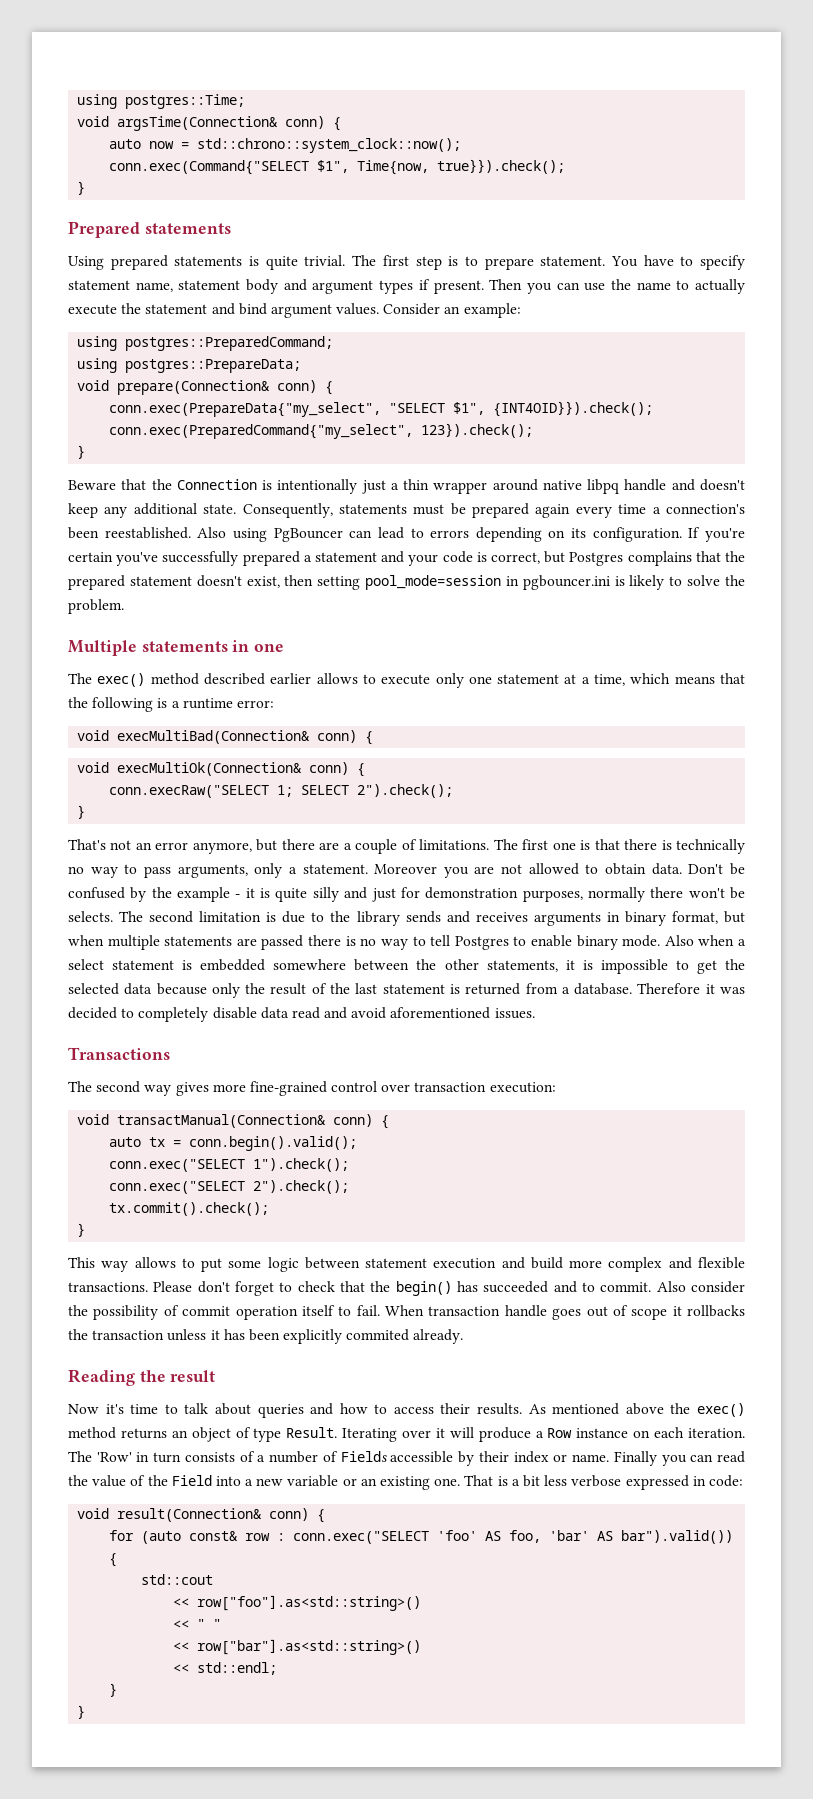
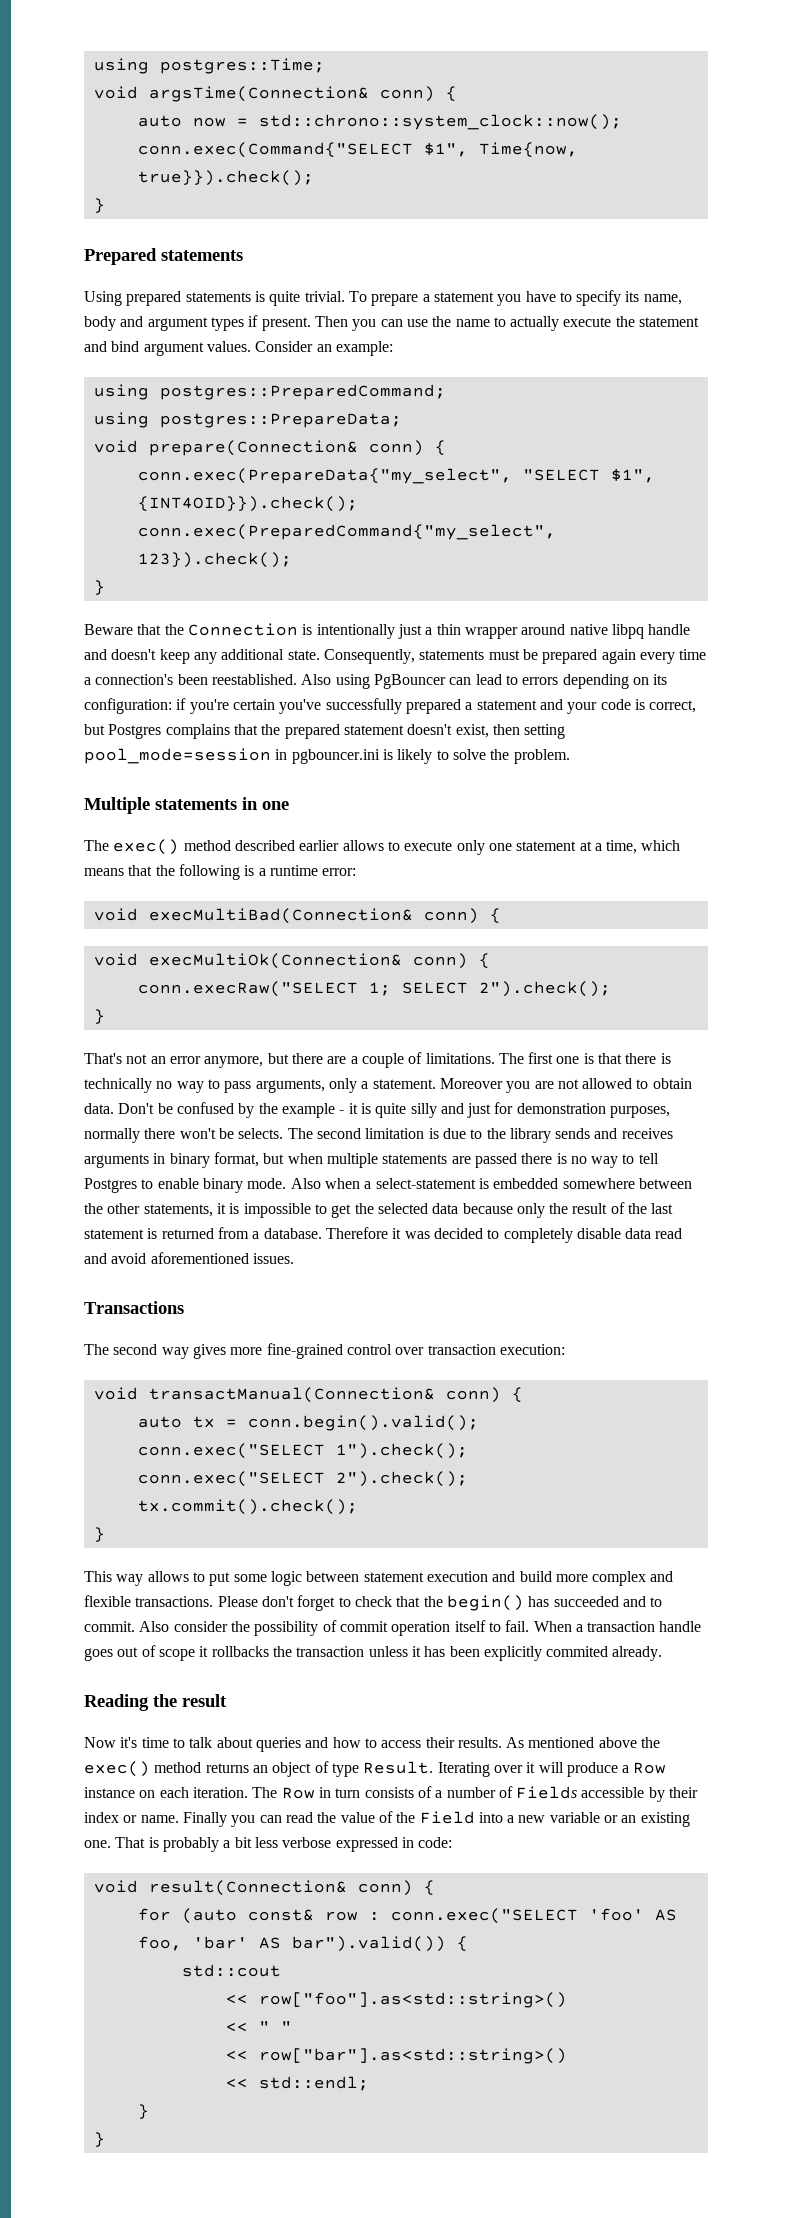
[352,255,745,270] [68,280,241,292] The first step is to prepare statement. You have to specify statement name, statement -> [348,290,682,306] To prepare a statement you have to specify its name,
[592,527,701,542] configuration. If -> [84,698,187,714] configuration: if
[68,959,175,970] select statement -> [375,1178,476,1189] select-statement
(424, 1310) none -> [575,1624,583,1632] a
[96,1452,132,1462] 'Row' -> [281,1787,315,1799] Row
(508, 1481) none -> [162,1837,219,1852] probably

